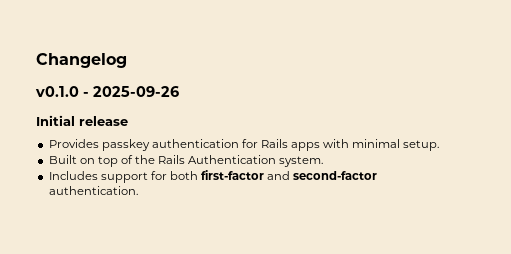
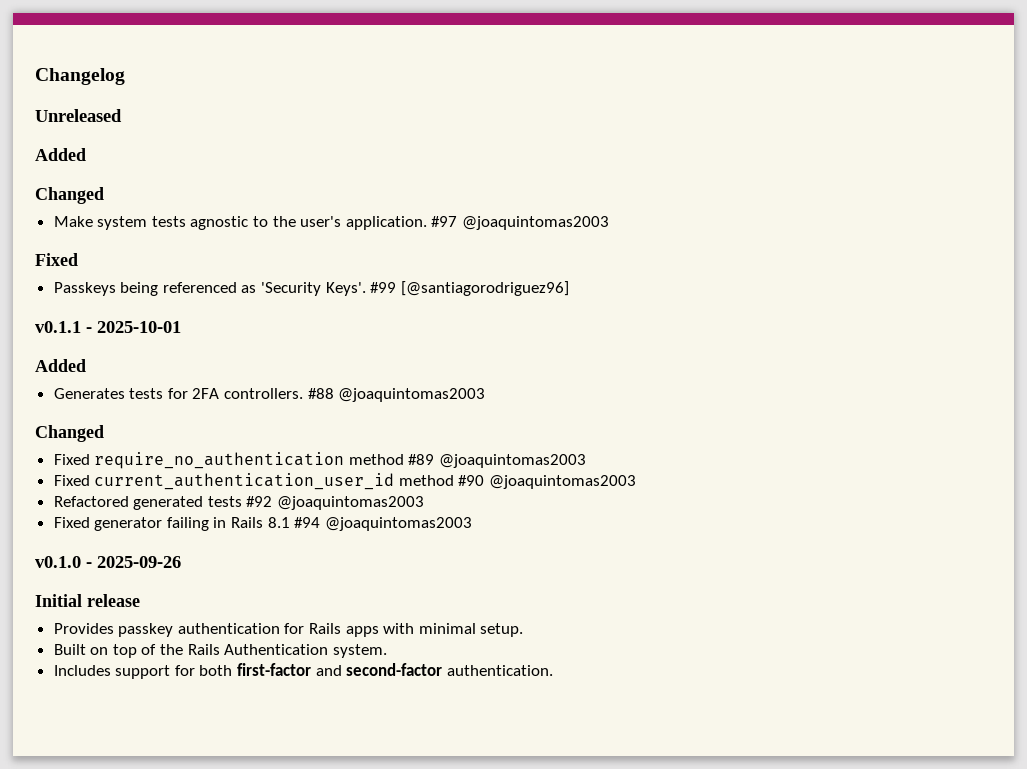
(127, 60) none -> [35,109,122,122] [35,148,86,161] [35,187,104,204] [53,216,610,230] [35,253,78,266] [53,281,569,296] [35,321,181,333] [35,359,86,372] [53,388,486,402] [35,425,104,442] [53,452,587,469] [53,473,637,490] [53,496,425,510] [53,517,472,531] // Unreleased // Added // Changed // Make system tests agnostic to the user's application. #97 @joaquintomas2003 // Fixed // Passkeys being referenced as 'Security Keys'. #99 [@santiagorodriguez96] // v0.1.1 - 2025-10-01 // Added // Generates tests for 2FA controllers. #88 @joaquintomas2003 // Changed // Fixed require_no_authentication method #89 @joaquintomas2003 // Fixed current_authentication_user_id method #90 @joaquintomas2003 // Refactored generated tests #92 @joaquintomas2003 // Fixed generator failing in Rails 8.1 #94 @joaquintomas2003

